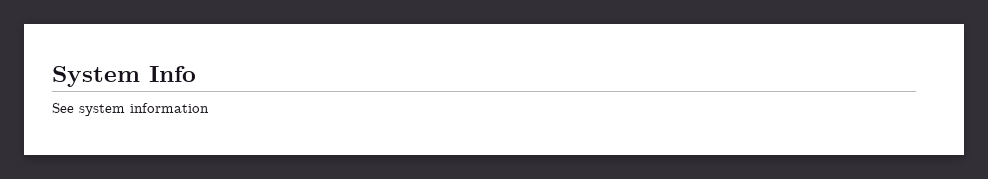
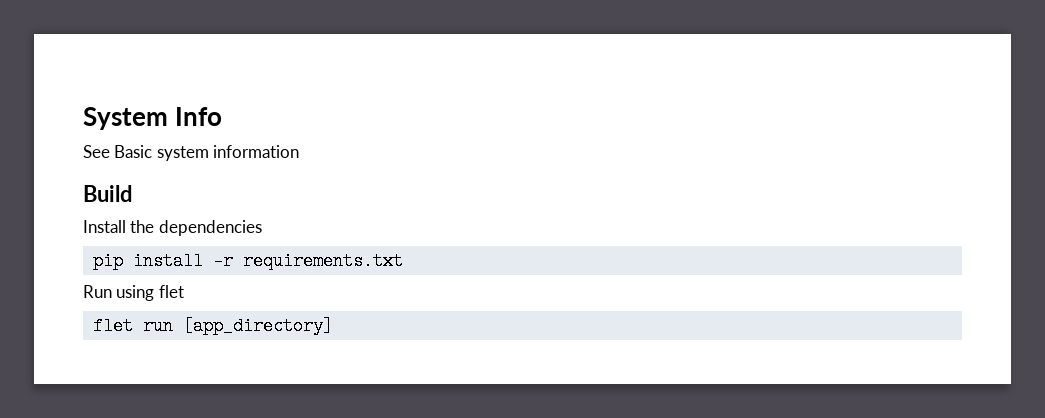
(74, 108) none -> [114,145,153,158] Basic
(209, 108) none -> [83,185,132,202] [83,220,262,236] [92,252,403,270] [83,285,184,301] [92,317,333,335] // Build // Install the dependencies // pip install -r requirements.txt // Run using flet // flet run [app_directory]

